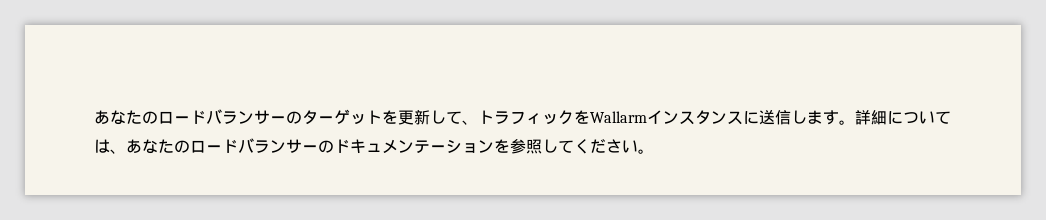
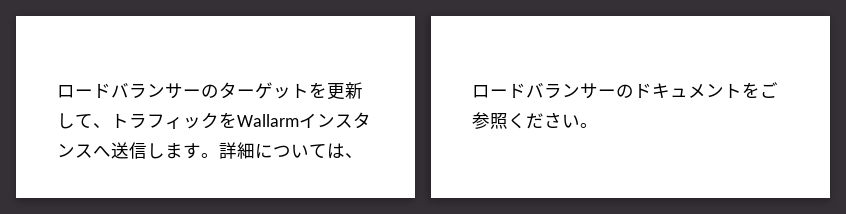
[94,110,158,125] あなたの -> (57, 91) none
[743,111,759,124] に -> [93,145,111,157] へ
[126,139,190,154] あなたの -> (363, 155) none
[414,139,574,154] テーションを参照して -> [724,82,778,98] [472,112,508,129] トをご参照

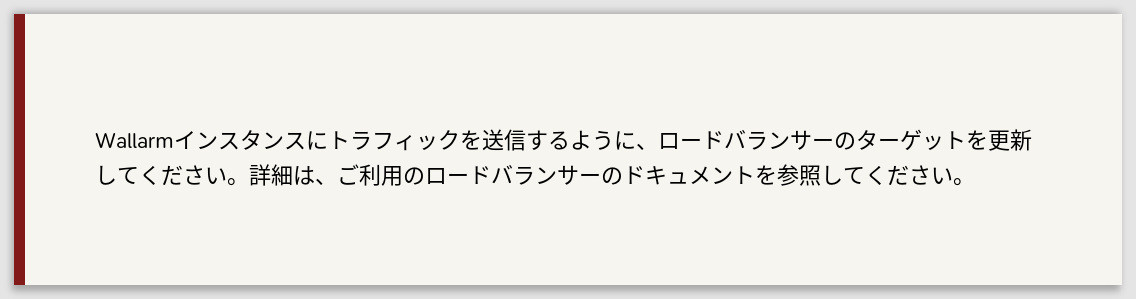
(57, 91) none -> [95,129,658,151] Wallarmインスタンスにトラフィックを送信するように、
[93,112,371,129] [57,142,363,159] 、トラフィックをWallarmインスタンスへ送信します。詳細については、 -> [139,164,425,186] ください。詳細は、ご利用の
[760,82,778,98] [472,112,508,129] ご参照 -> [777,164,865,186] 参照して

